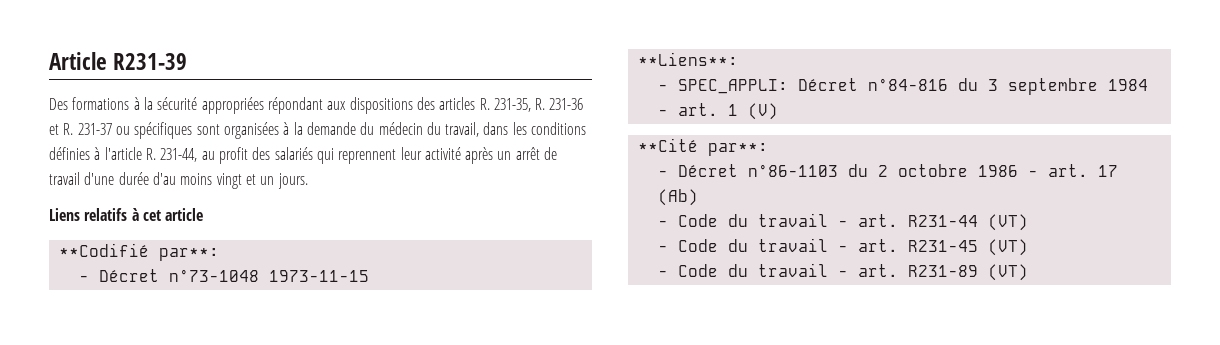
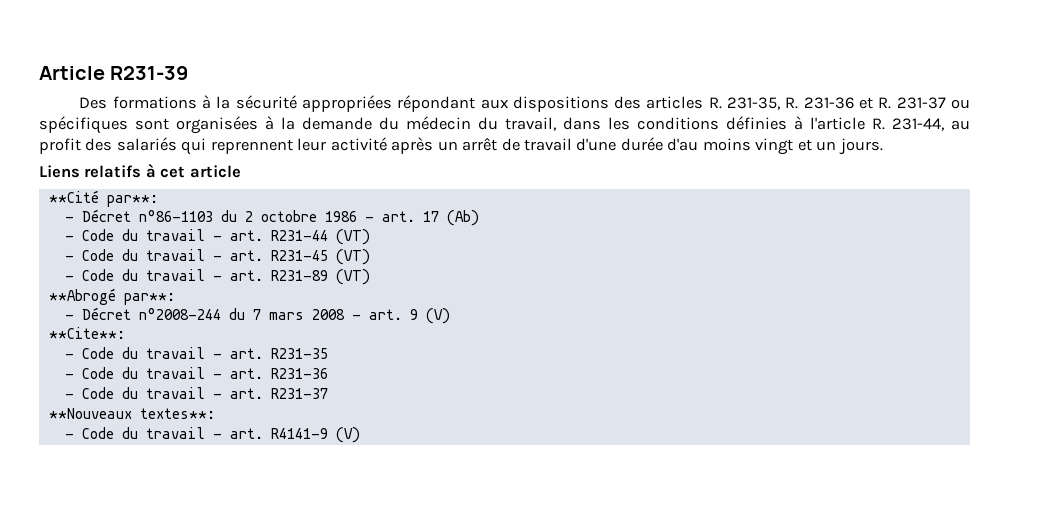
[58,243,219,261] [78,269,369,282] [637,52,738,66] [657,78,1148,95] [657,103,778,120] // **Codifié par**: // - Décret n°73-1048 1973-11-15 // **Liens**: // - SPEC_APPLI: Décret n°84-816 du 3 septembre 1984 - art. 1 (V) -> (241, 171) none
(1028, 272) none -> [48,288,175,305] [64,307,450,324] [48,327,125,339] [64,347,328,359] [64,367,328,379] [64,387,328,399] [48,408,215,419] [64,427,360,443] // **Abrogé par**: // - Décret n°2008-244 du 7 mars 2008 - art. 9 (V) // **Cite**: // - Code du travail - art. R231-35 // - Code du travail - art. R231-36 // - Code du travail - art. R231-37 // **Nouveaux textes**: // - Code du travail - art. R4141-9 (V)

